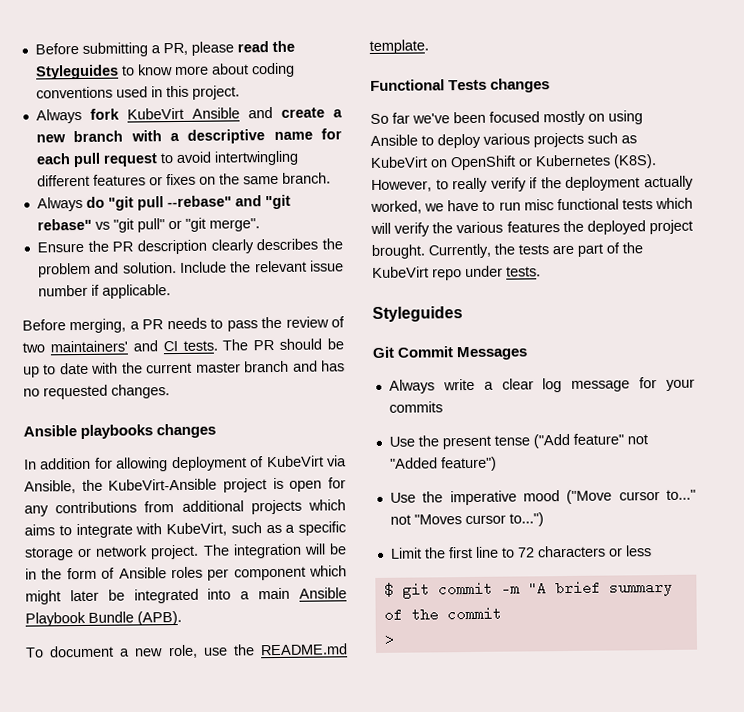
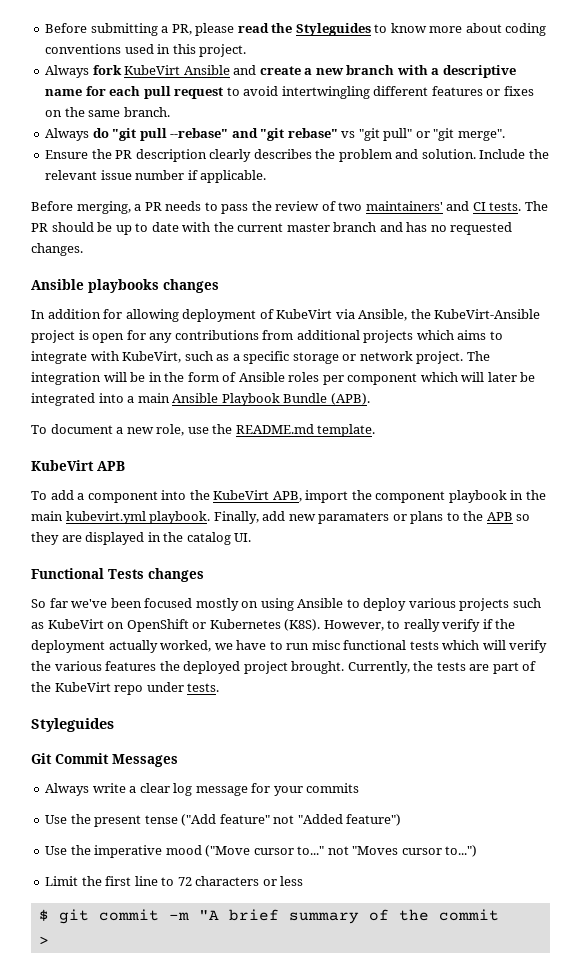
[25,590,61,605] might -> [461,372,485,382] will
(429, 47) none -> [31,460,125,471] [31,490,546,503] [31,511,531,524] [31,532,252,545] // KubeVirt APB // To add a component into the KubeVirt APB, import the component playbook in the main kubevirt.yml playbook. Finally, add new paramaters or plans to the APB so they are displayed in the catalog UI.

